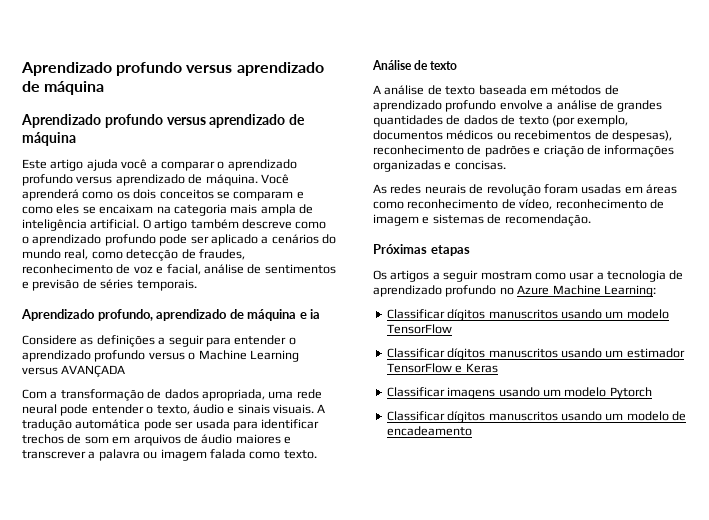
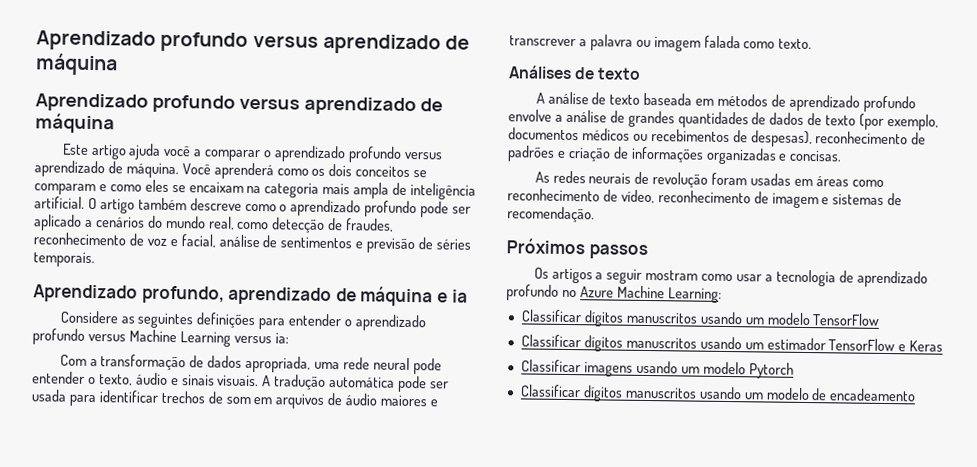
[96,335,204,347] definições a seguir -> [137,312,256,329] seguintes definições
[188,352,196,360] o -> (126, 337) none
[61,365,126,377] AVANÇADA -> [274,332,289,344] ia:
[372,60,412,70] Análise -> [508,65,572,80] Análises
[373,244,470,256] Próximas etapas -> [506,238,648,260] Próximos passos

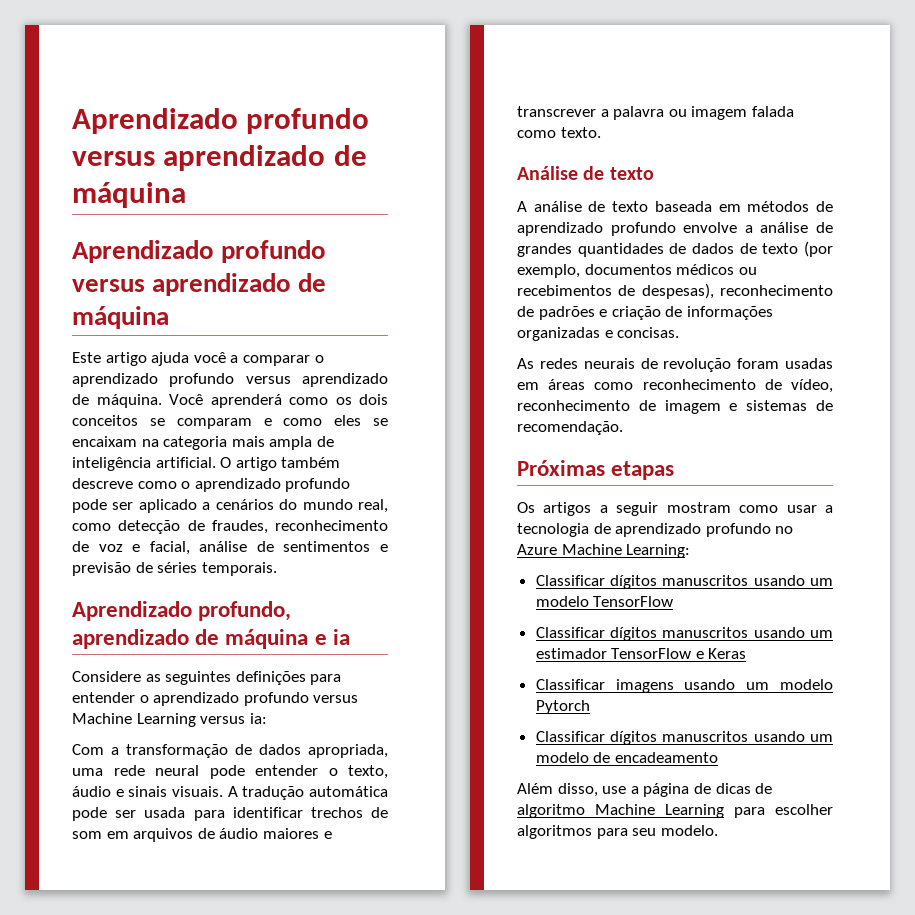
[508,65,572,80] Análises -> [517,166,578,180] Análise
[506,238,648,260] Próximos passos -> [517,460,675,480] Próximas etapas
(917, 395) none -> [517,783,773,797] [517,804,833,818] [517,825,718,839] // Além disso, use a página de dicas de algoritmo Machine Learning para escolher algoritmos para seu modelo.

